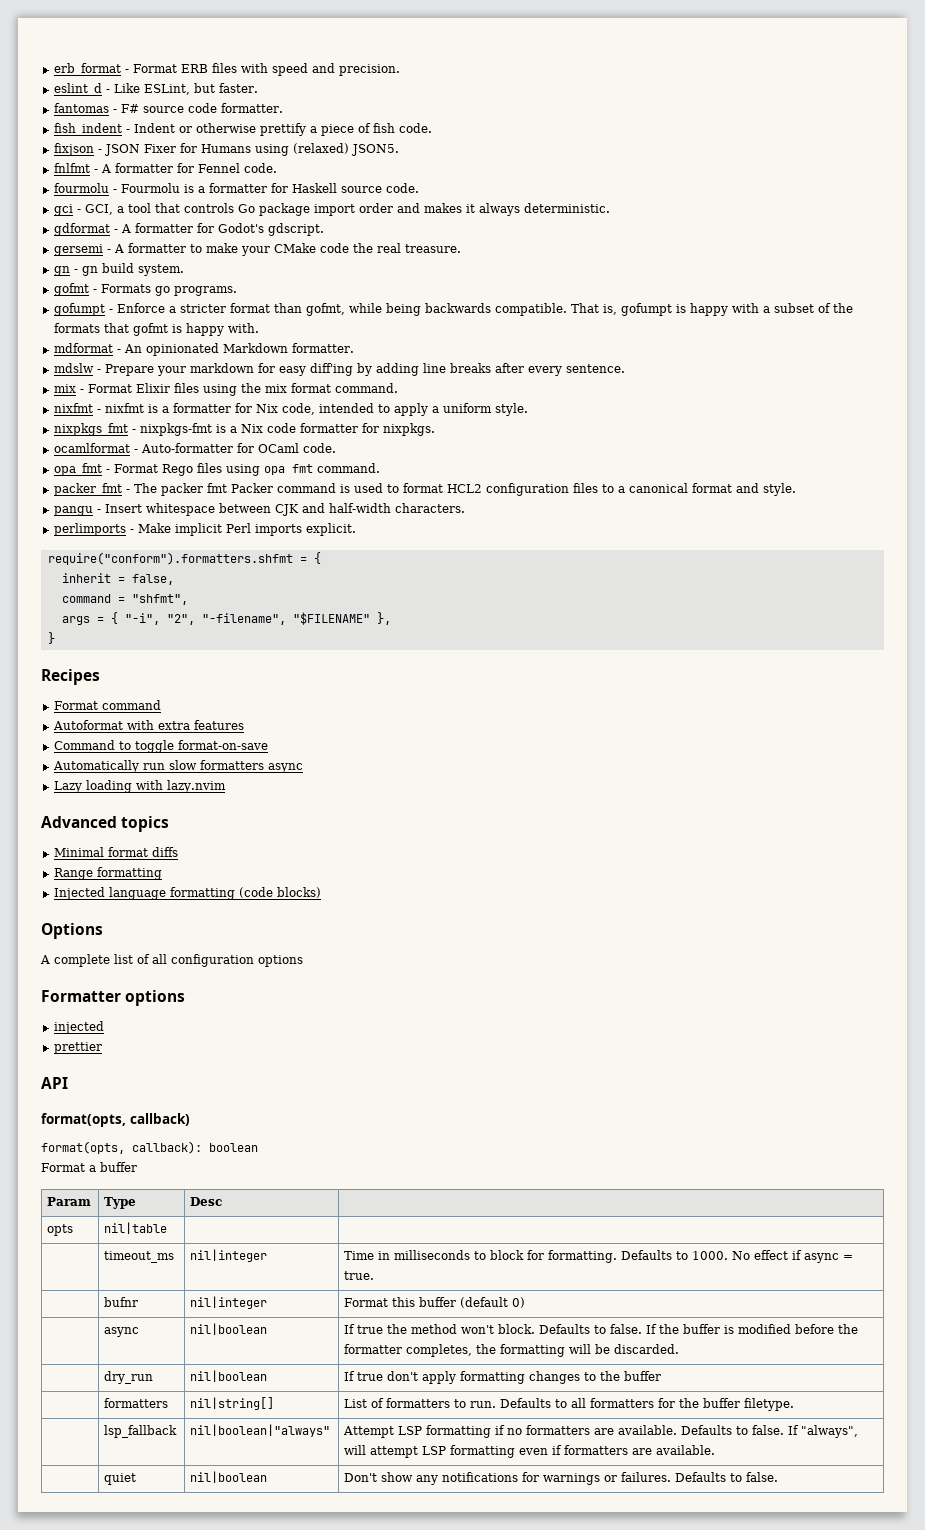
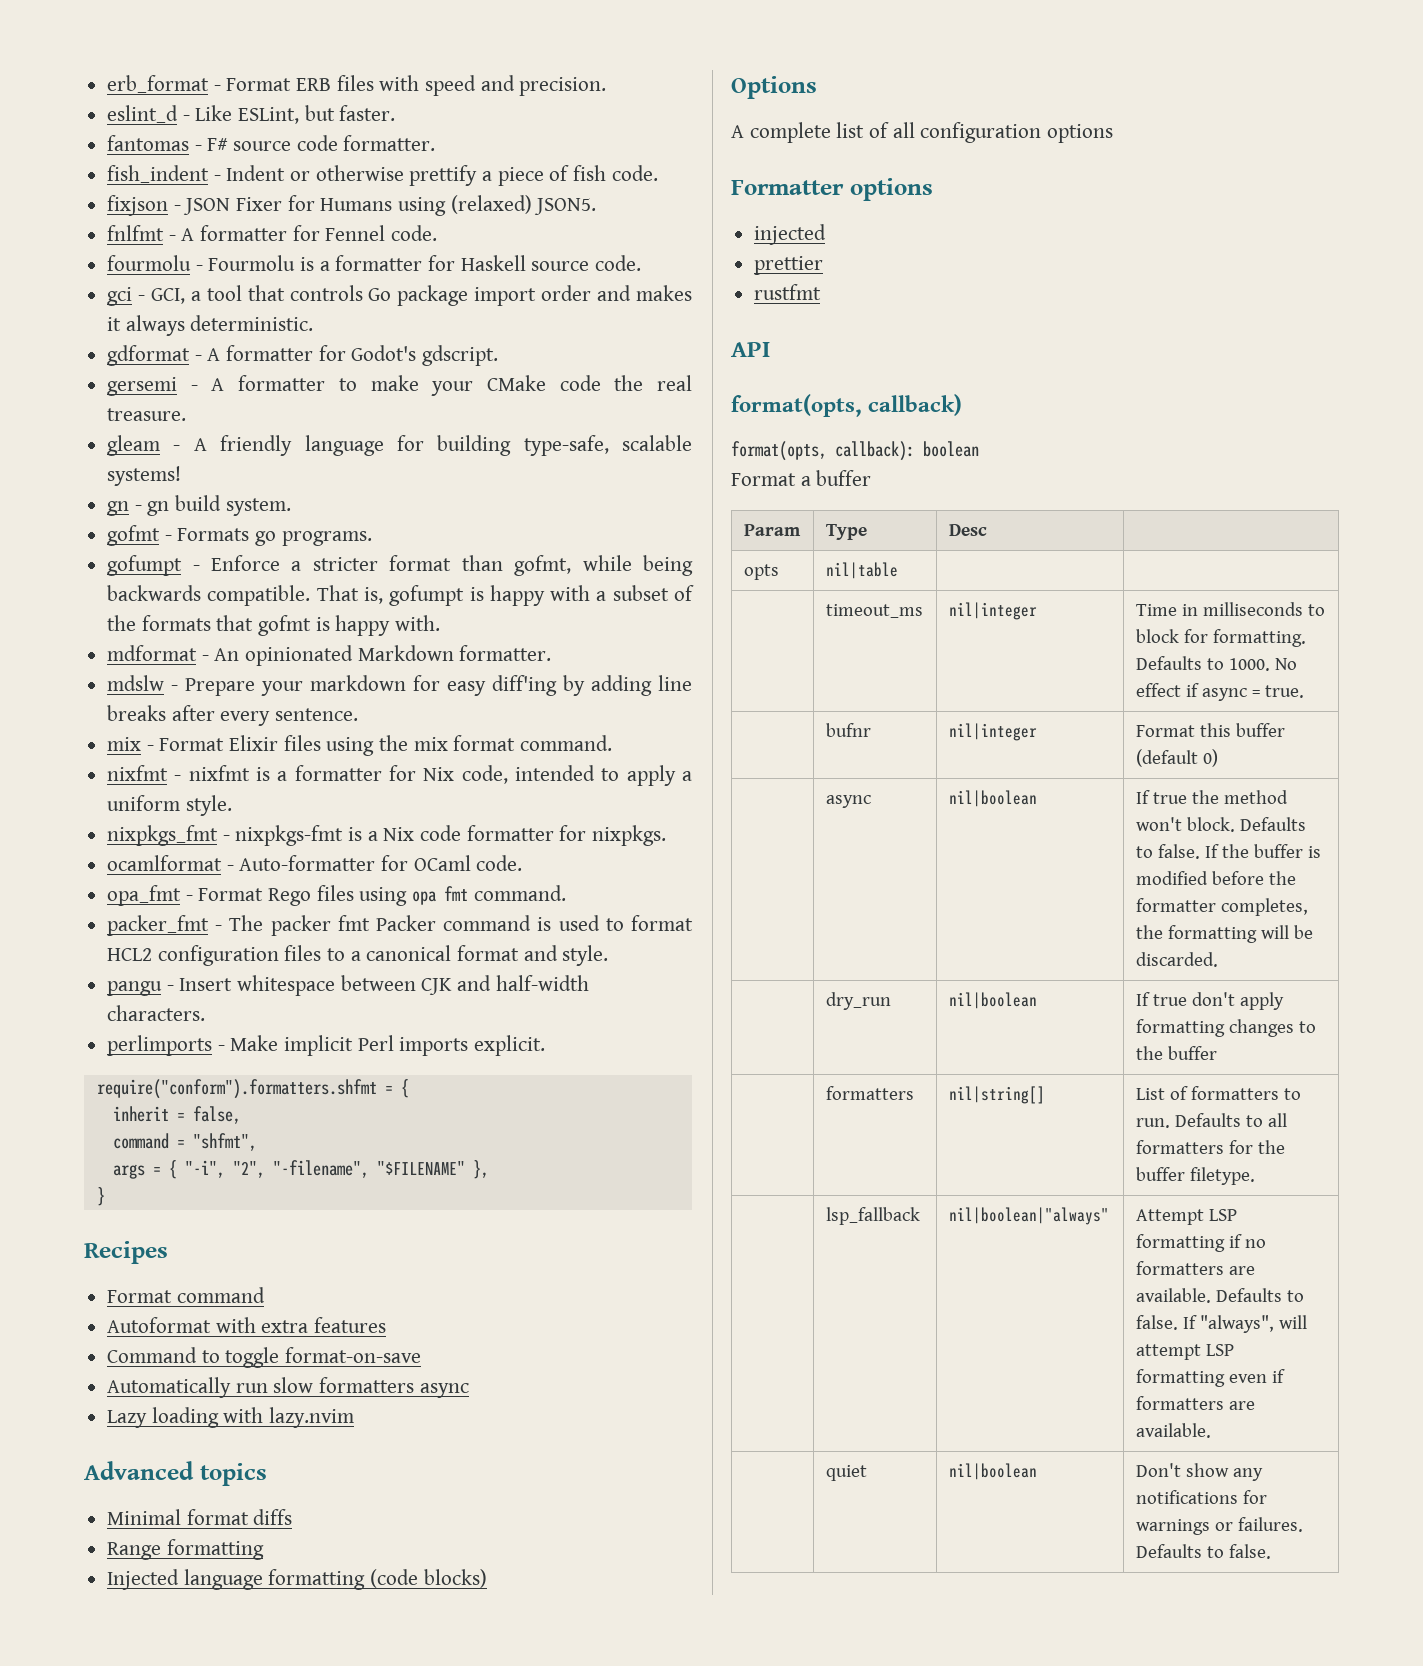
(461, 248) none -> [107,435,692,456] [107,466,182,486] // gleam - A friendly language for building type-safe, scalable systems!
(102, 1048) none -> [754,284,822,300] // rustfmt

